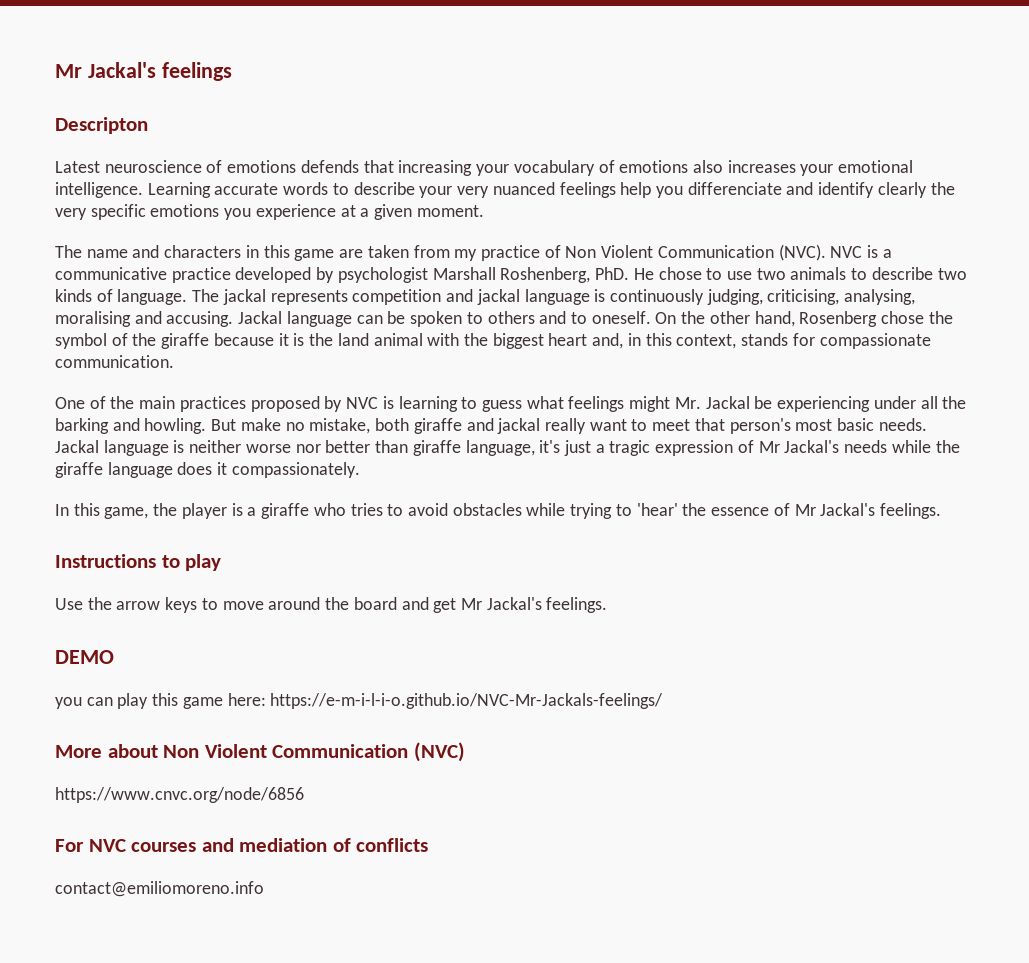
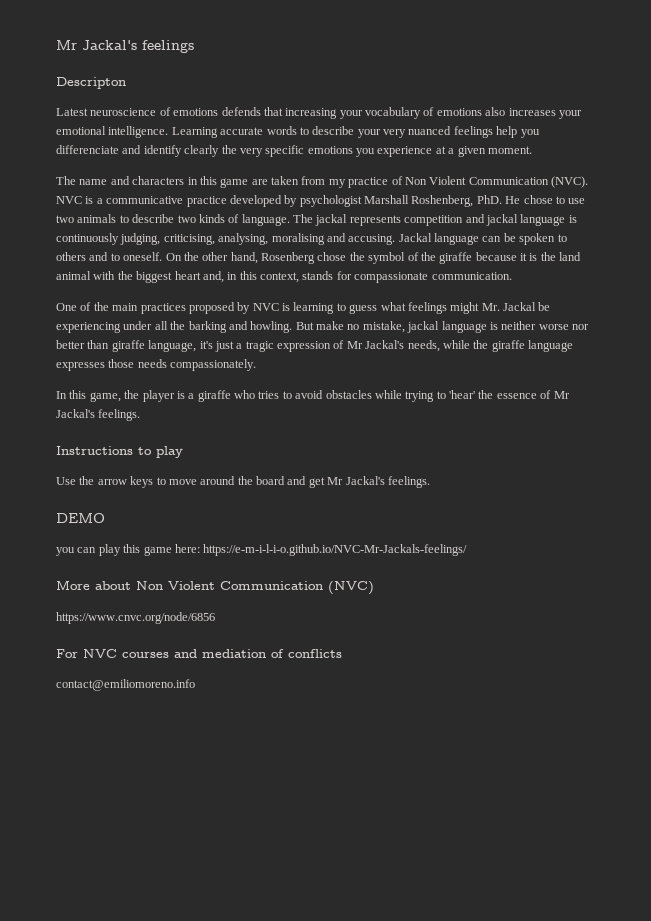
[375,418,927,434] [55,440,99,453] both giraffe and jackal really want to meet that person's most basic needs. Jackal -> [407,321,440,333] jackal
[844,440,888,453] needs -> [407,340,440,352] needs,
[177,462,228,475] does it -> [56,359,167,371] expresses those needs

